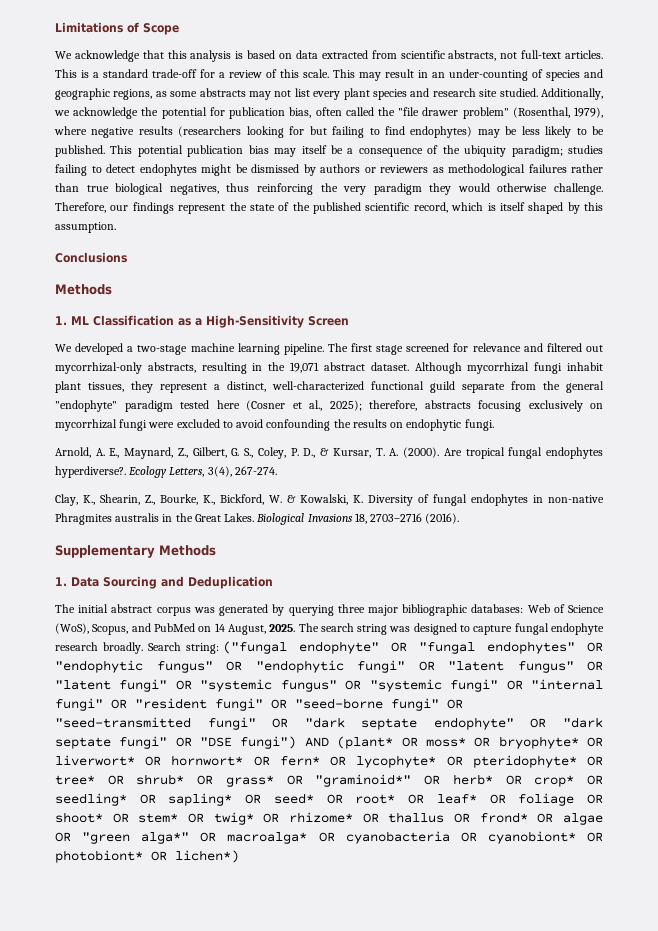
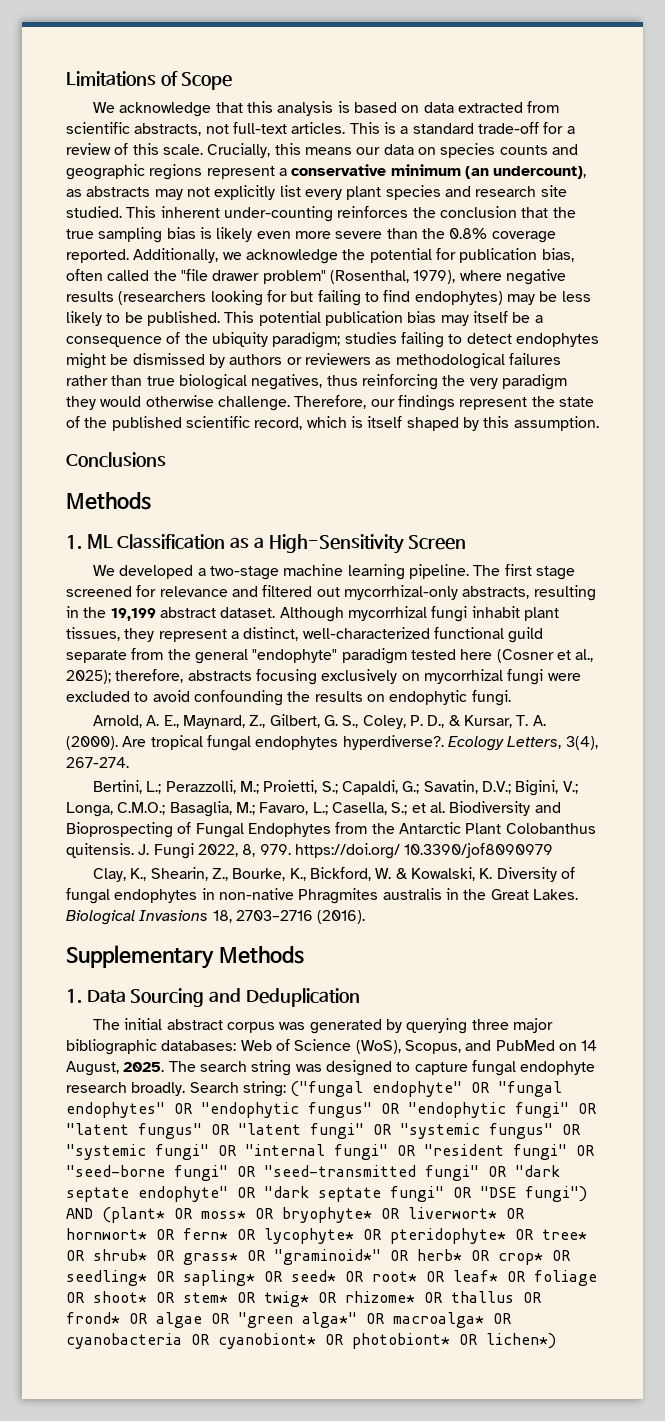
[333,69,603,81] [55,88,198,100] This may result in an under-counting of species and geographic regions, as some -> [207,143,578,158] [66,164,587,180] [66,189,82,197] Crucially, this means our data on species counts and geographic regions represent a conservative minimum (an undercount), as
(292, 93) none -> [214,185,276,200] explicitly
(538, 92) none -> [126,206,576,222] [66,227,556,243] [66,249,129,263] This inherent under-counting reinforces the conclusion that the true sampling bias is likely even more severe than the 0.8% coverage reported.
[290,362,320,373] 19,071 -> [110,608,156,621] 19,199
(277, 470) none -> [93,780,578,796] [66,801,561,817] [66,822,596,838] [66,843,554,859] // Bertini, L.; Perazzolli, M.; Proietti, S.; Capaldi, G.; Savatin, D.V.; Bigini, V.; Longa, C.M.O.; Basaglia, M.; Favaro, L.; Casella, S.; et al. Biodiversity and Bioprospecting of Fungal Endophytes from the Antarctic Plant Colobanthus quitensis. J. Fungi 2022, 8, 979. https://doi.org/ 10.3390/jof8090979

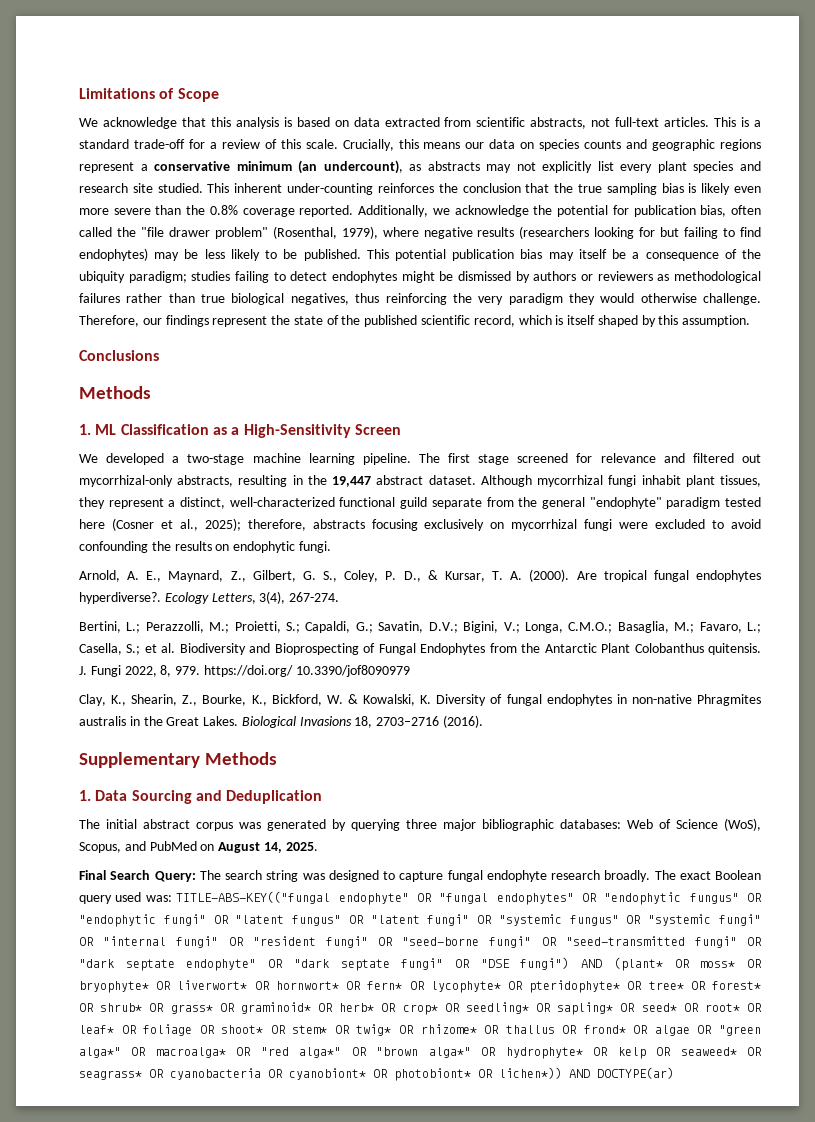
[110,608,156,621] 19,199 -> [332,476,372,487] 19,447
[581,1040,598,1051] [66,1061,119,1076] 14 August, -> [218,842,282,853] August 14,
(165, 1067) none -> [79,870,196,882] // Final Search Query:
[189,1081,364,1097] Search string: ("fungal -> [654,870,761,880] [79,891,331,904] The exact Boolean query used was: TITLE-ABS-KEY(("fungal
(84, 1255) none -> [711,981,761,990] [79,1003,94,1012] forest* OR
[274,1249,381,1265] "graminoid*" -> [240,1002,311,1014] graminoid*
(511, 1318) none -> [260,1047,762,1059] [79,1069,164,1080] "red alga*" OR "brown alga*" OR hydrophyte* OR kelp OR seaweed* OR seagrass* OR
[486,1333,556,1349] lichen*) -> [499,1067,674,1079] lichen*)) AND DOCTYPE(ar)

